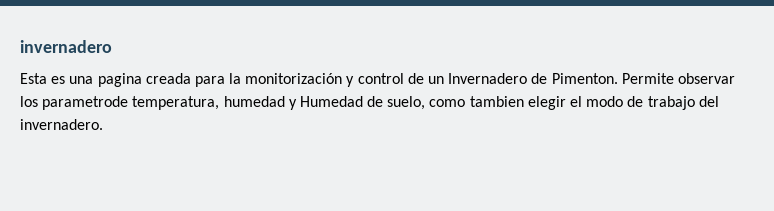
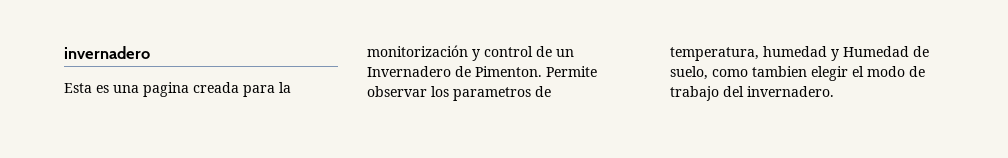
[42,96,129,110] parametrode -> [453,86,551,101] parametros de

